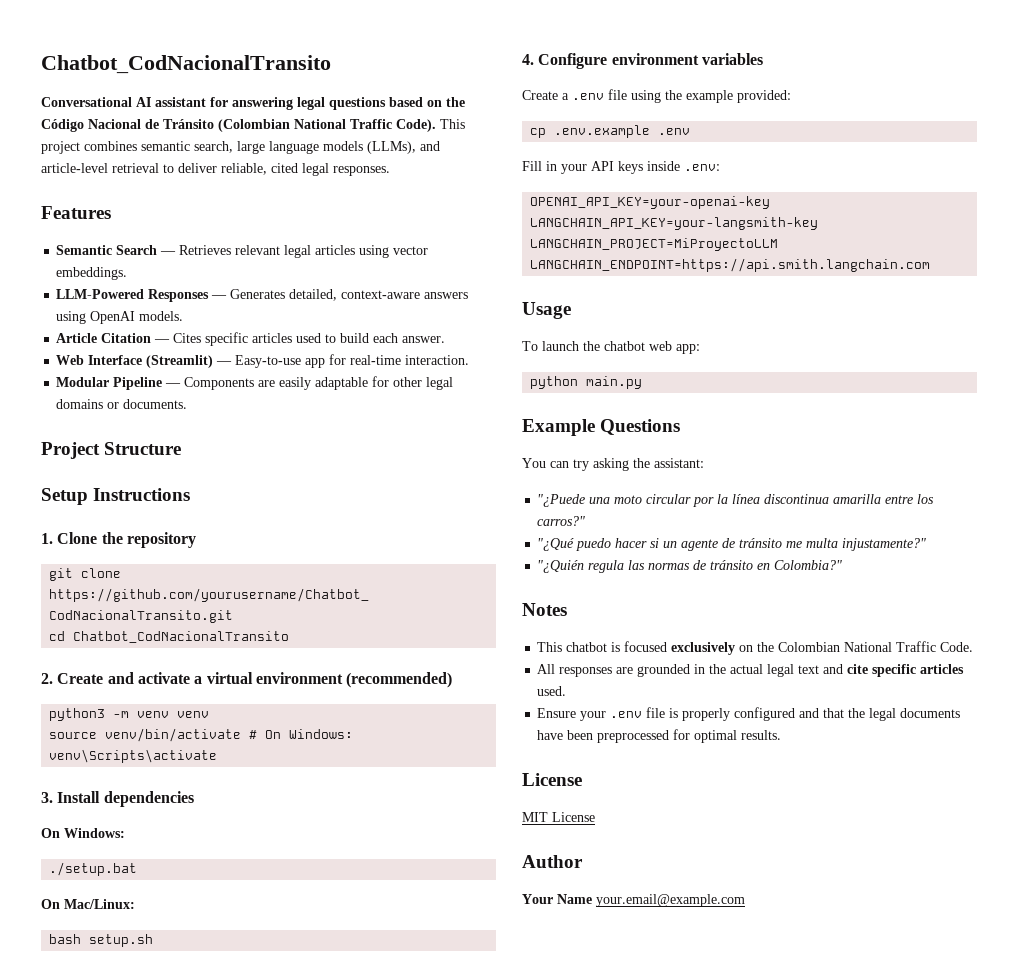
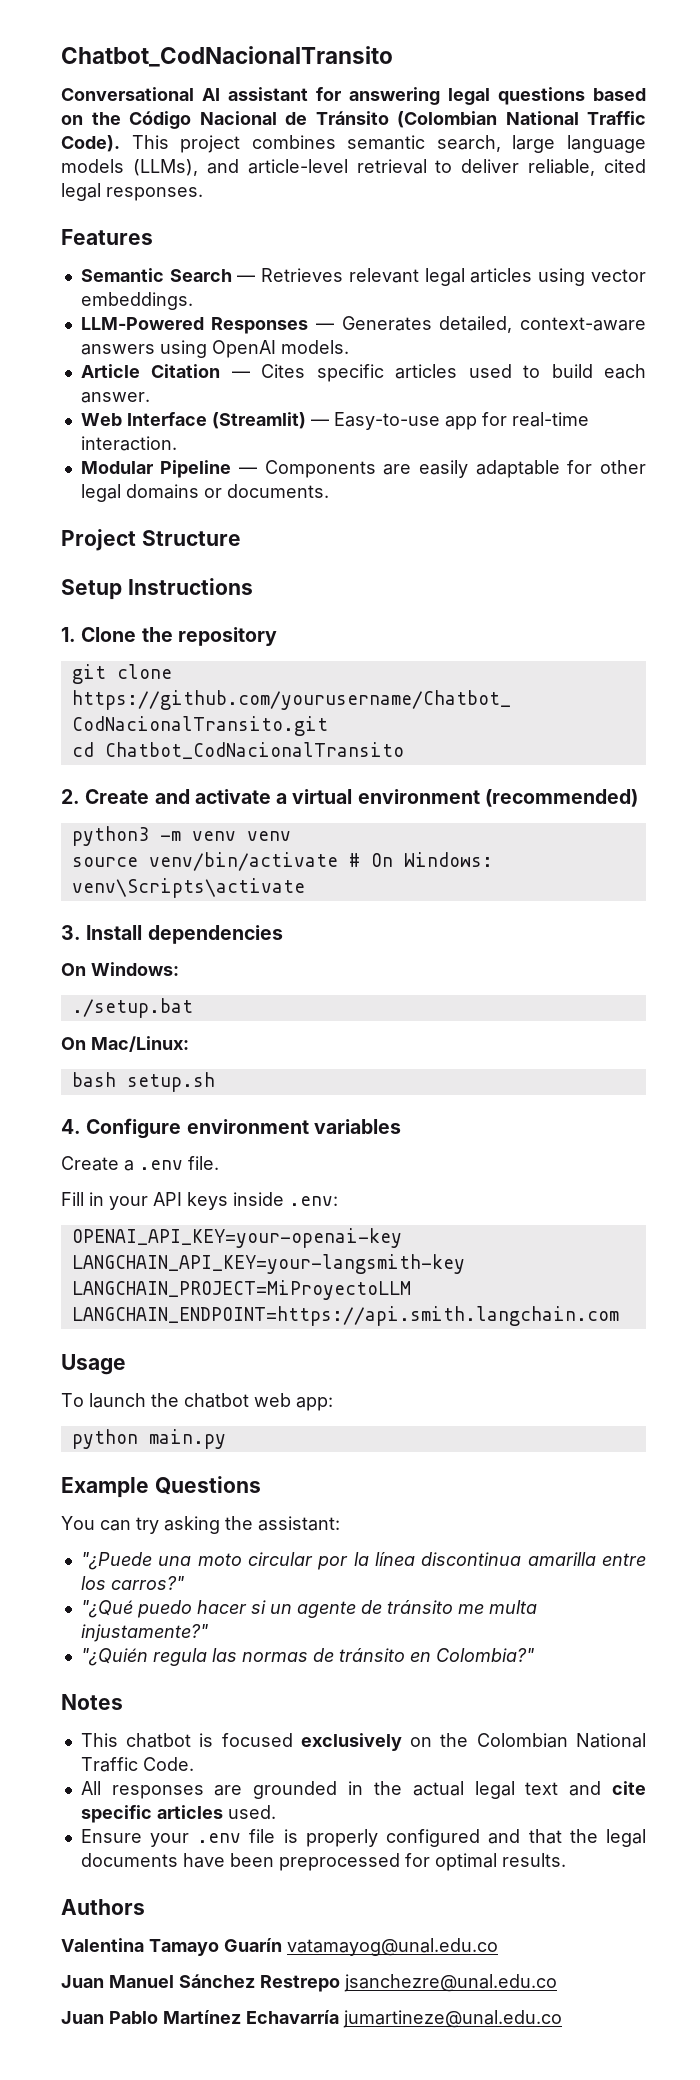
[608,89,791,103] [530,125,691,138] file using the example provided: // cp .env.example .env -> [188,1156,219,1170] file.
[522,773,582,786] [522,812,595,822] [522,855,583,868] [522,894,745,907] License // MIT License // Author // Your Name your.email@example.com -> [61,1899,145,1915] [61,1938,498,1956] [61,1974,557,1992] [61,2010,562,2028] Authors // Valentina Tamayo Guarín vatamayog@unal.edu.co // Juan Manuel Sánchez Restrepo jsanchezre@unal.edu.co // Juan Pablo Martínez Echavarría jumartineze@unal.edu.co

